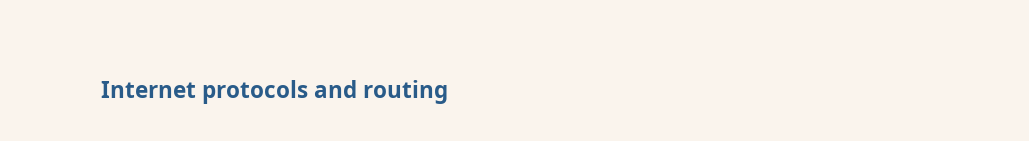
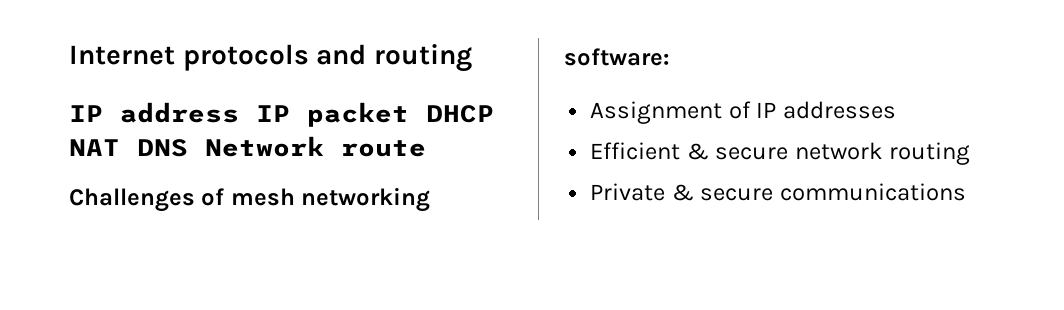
(449, 92) none -> [69,102,494,127] [69,136,426,157] [69,187,431,212] [564,48,669,66] [590,101,896,124] [590,142,971,165] [590,183,966,201] // IP address IP packet DHCP NAT DNS Network route // Challenges of mesh networking software: // Assignment of IP addresses // Efficient & secure network routing // Private & secure communications

